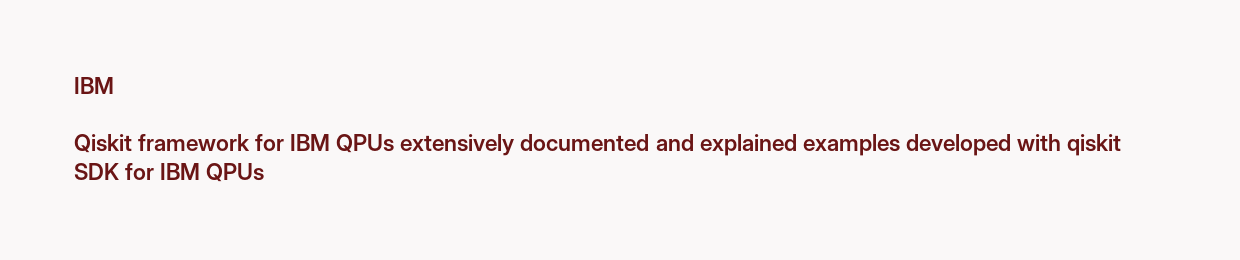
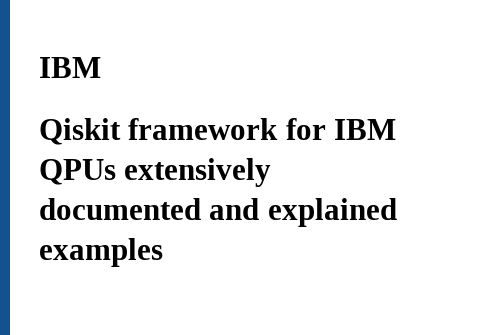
[905,134,1121,156] [74,163,265,182] developed with qiskit SDK for IBM QPUs -> (163, 252) none

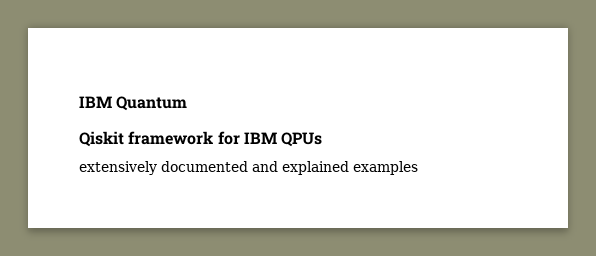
[39,57,101,78] IBM -> [79,96,188,111] IBM Quantum
(116, 172) none -> (323, 139) //

